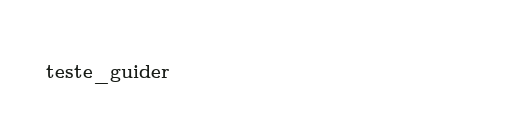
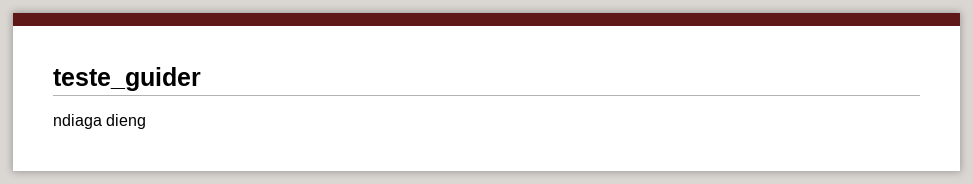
(170, 74) none -> [53,114,147,129] // ndiaga dieng

